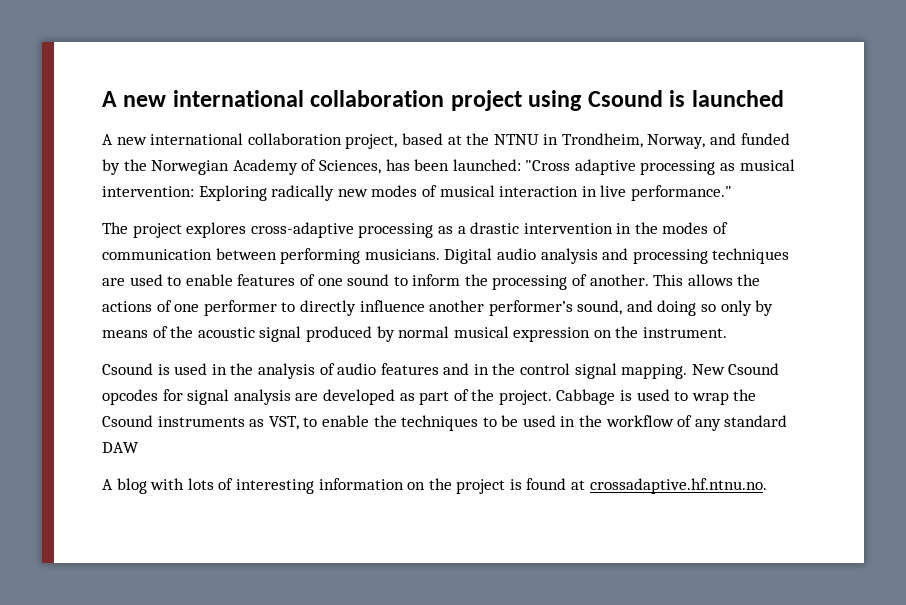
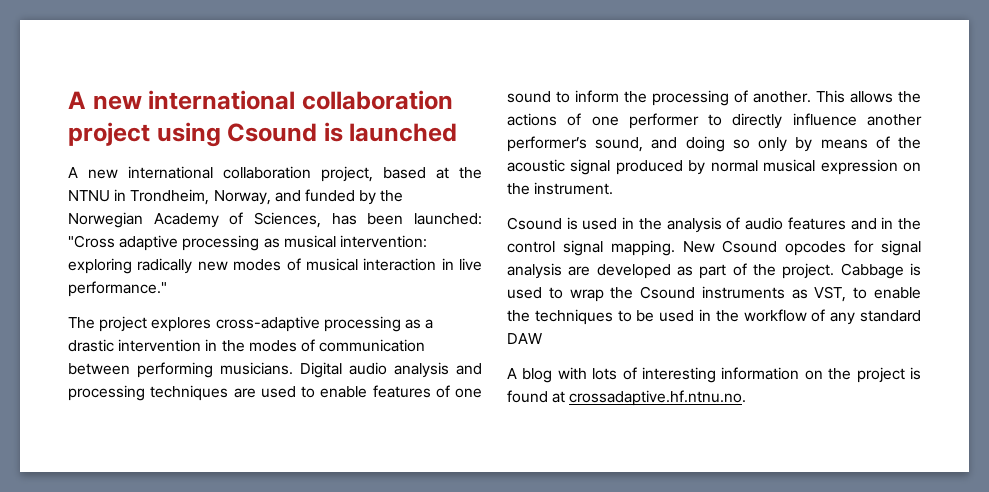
[198,185,267,201] Exploring -> [68,258,132,274] exploring

